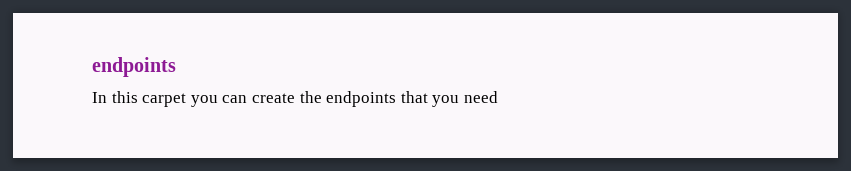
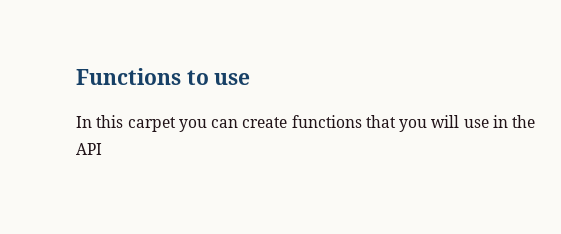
[92,57,176,77] endpoints -> [76,68,251,85] Functions to use
[299,91,498,107] the endpoints that you need -> [291,115,535,132] [76,143,102,155] functions that you will use in the API

